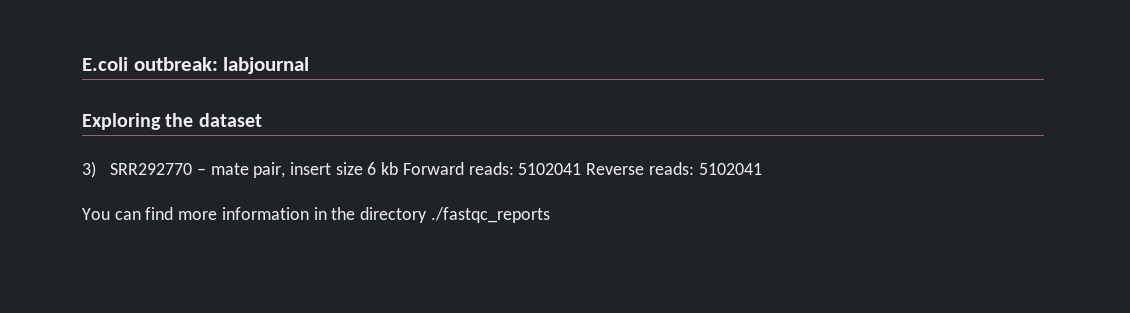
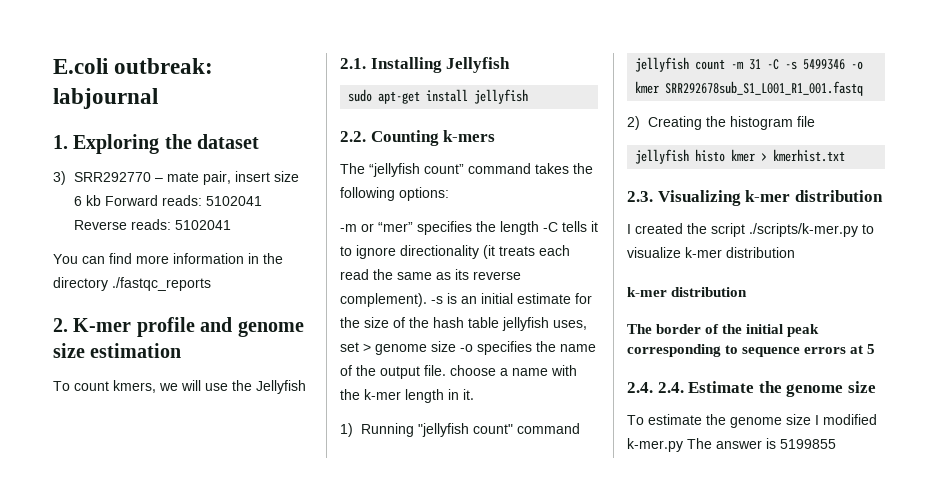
(310, 65) none -> [53,135,68,149] 1.
(550, 215) none -> [53,317,304,337] [53,343,182,358] [53,380,306,394] [340,57,511,73] [348,89,529,104] [340,130,496,146] [340,163,593,177] [340,187,449,201] [340,221,598,235] [340,245,570,259] [340,269,521,280] [340,293,592,307] [340,317,587,331] [340,341,596,355] [340,365,577,379] [340,389,474,403] [340,423,581,437] [635,57,864,72] [635,81,864,96] [627,116,816,130] [635,149,846,164] [627,190,883,206] [627,223,874,237] [627,247,795,258] [627,287,748,297] [627,324,820,337] [627,344,876,357] [627,381,876,397] [627,414,877,428] [627,438,836,452] // 2. K-mer profile and genome size estimation // To count kmers, we will use the Jellyfish // 2.1. Installing Jellyfish // sudo apt-get install jellyfish // 2.2. Counting k-mers // The “jellyfish count” command takes the following options: // -m or “mer” specifies the length -C tells it to ignore directionality (it treats each read the same as its reverse complement). -s is an initial estimate for the size of the hash table jellyfish uses, set > genome size -o specifies the name of the output file. choose a name with the k-mer length in it. // 1) Running "jellyfish count" command // jellyfish count -m 31 -C -s 5499346 -o kmer SRR292678sub_S1_L001_R1_001.fastq // 2) Creating the histogram file // jellyfish histo kmer > kmerhist.txt // 2.3. Visualizing k-mer distribution // I created the script ./scripts/k-mer.py to visualize k-mer distribution // k-mer distribution // The border of the initial peak corresponding to sequence errors at 5 // 2.4. 2.4. Estimate the genome size // To estimate the genome size I modified k-mer.py The answer is 5199855

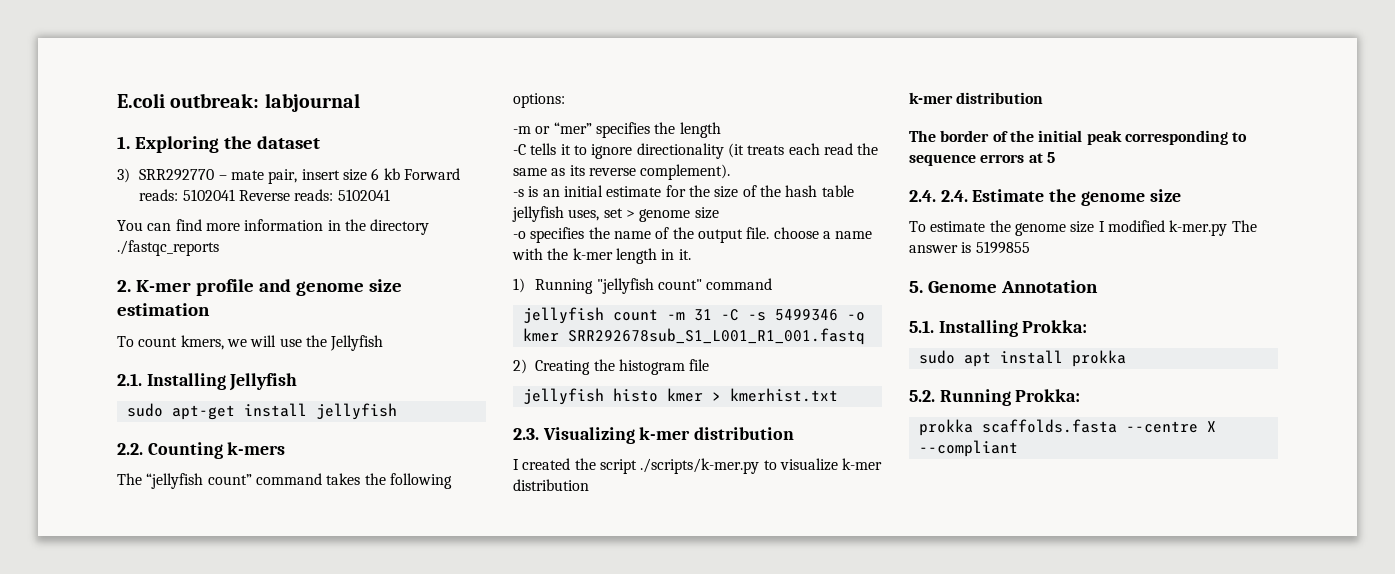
(539, 228) none -> (721, 130) //
(427, 300) none -> (731, 172) //
(456, 346) none -> (719, 213) //
(836, 444) none -> [909,280,1098,293] [909,320,1088,337] [918,350,1126,367] [909,389,1081,406] [918,419,1216,436] [918,440,1018,457] // 5. Genome Annotation // 5.1. Installing Prokka: // sudo apt install prokka // 5.2. Running Prokka: // prokka scaffolds.fasta --centre X --compliant

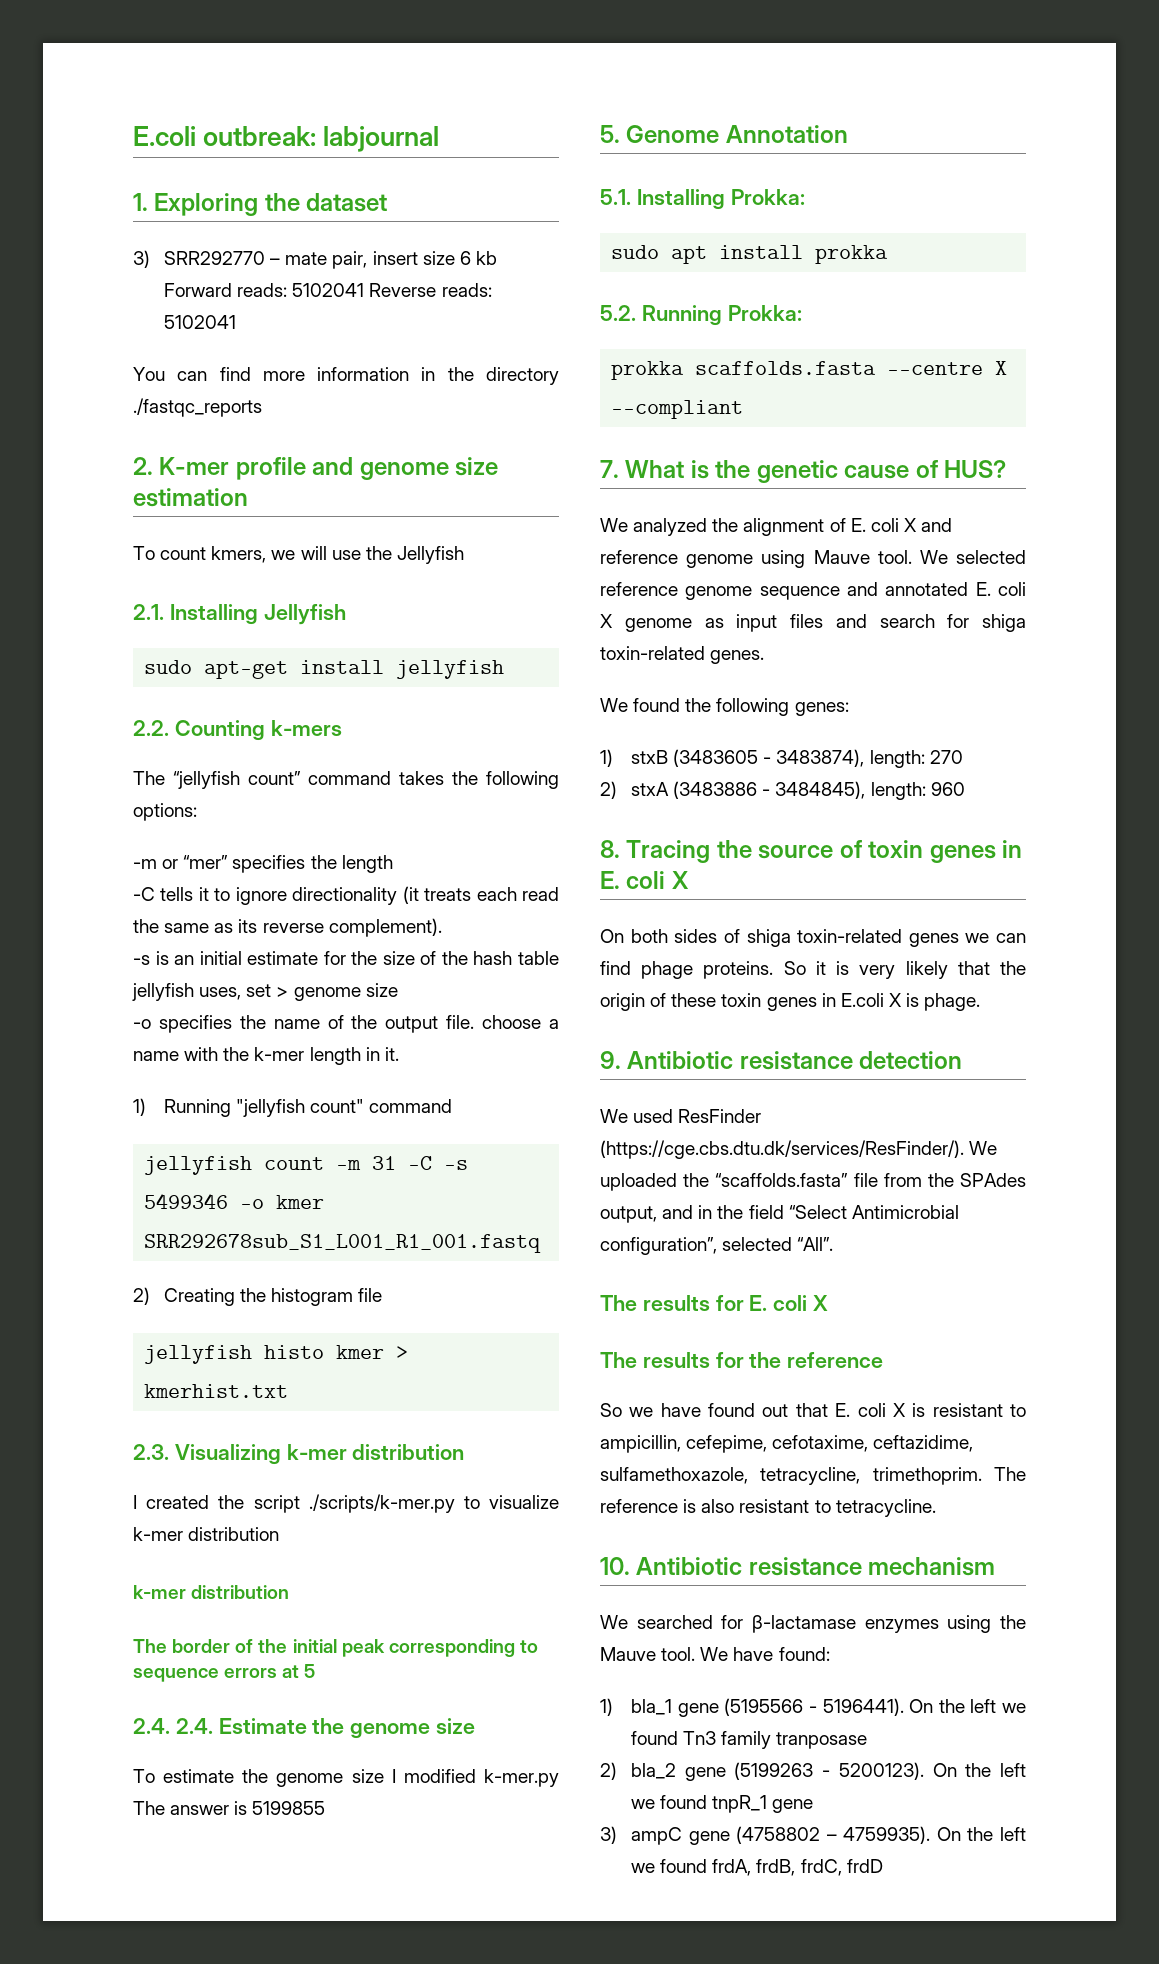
(1018, 448) none -> [600,460,1007,483] [600,518,953,536] [600,550,1026,568] [600,582,1026,600] [600,614,1026,632] [600,646,765,664] [600,698,849,716] [600,749,963,768] [600,781,965,800] [600,840,1023,863] [600,871,689,889] [600,929,1026,947] [600,961,1026,979] [600,993,981,1011] [600,1051,963,1070] [600,1109,762,1123] [600,1140,998,1159] [600,1173,1026,1191] [600,1205,959,1223] [600,1237,834,1255] [600,1295,829,1311] [600,1352,884,1368] [600,1403,1026,1417] [600,1435,974,1453] [600,1467,1026,1485] [600,1499,936,1517] [600,1557,996,1576] [600,1615,1026,1633] [600,1647,830,1661] [600,1698,1026,1717] [630,1731,868,1749] [600,1762,1026,1781] [630,1795,814,1813] [600,1826,1026,1845] [630,1859,883,1876] // 7. What is the genetic cause of HUS? // We analyzed the alignment of E. coli X and reference genome using Mauve tool. We selected reference genome sequence and annotated E. coli X genome as input files and search for shiga toxin-related genes. // We found the following genes: // 1) stxB (3483605 - 3483874), length: 270 // 2) stxA (3483886 - 3484845), length: 960 // 8. Tracing the source of toxin genes in E. coli X // On both sides of shiga toxin-related genes we can find phage proteins. So it is very likely that the origin of these toxin genes in E.coli X is phage. // 9. Antibiotic resistance detection // We used ResFinder (https://cge.cbs.dtu.dk/services/ResFinder/). We uploaded the “scaffolds.fasta” file from the SPAdes output, and in the field “Select Antimicrobial configuration”, selected “All”. // The results for E. coli X // The results for the reference // So we have found out that E. coli X is resistant to ampicillin, cefepime, cefotaxime, ceftazidime, sulfamethoxazole, tetracycline, trimethoprim. The reference is also resistant to tetracycline. // 10. Antibiotic resistance mechanism // We searched for β-lactamase enzymes using the Mauve tool. We have found: // 1) bla_1 gene (5195566 - 5196441). On the left we found Tn3 family tranposase // 2) bla_2 gene (5199263 - 5200123). On the left we found tnpR_1 gene // 3) ampC gene (4758802 – 4759935). On the left we found frdA, frdB, frdC, frdD

